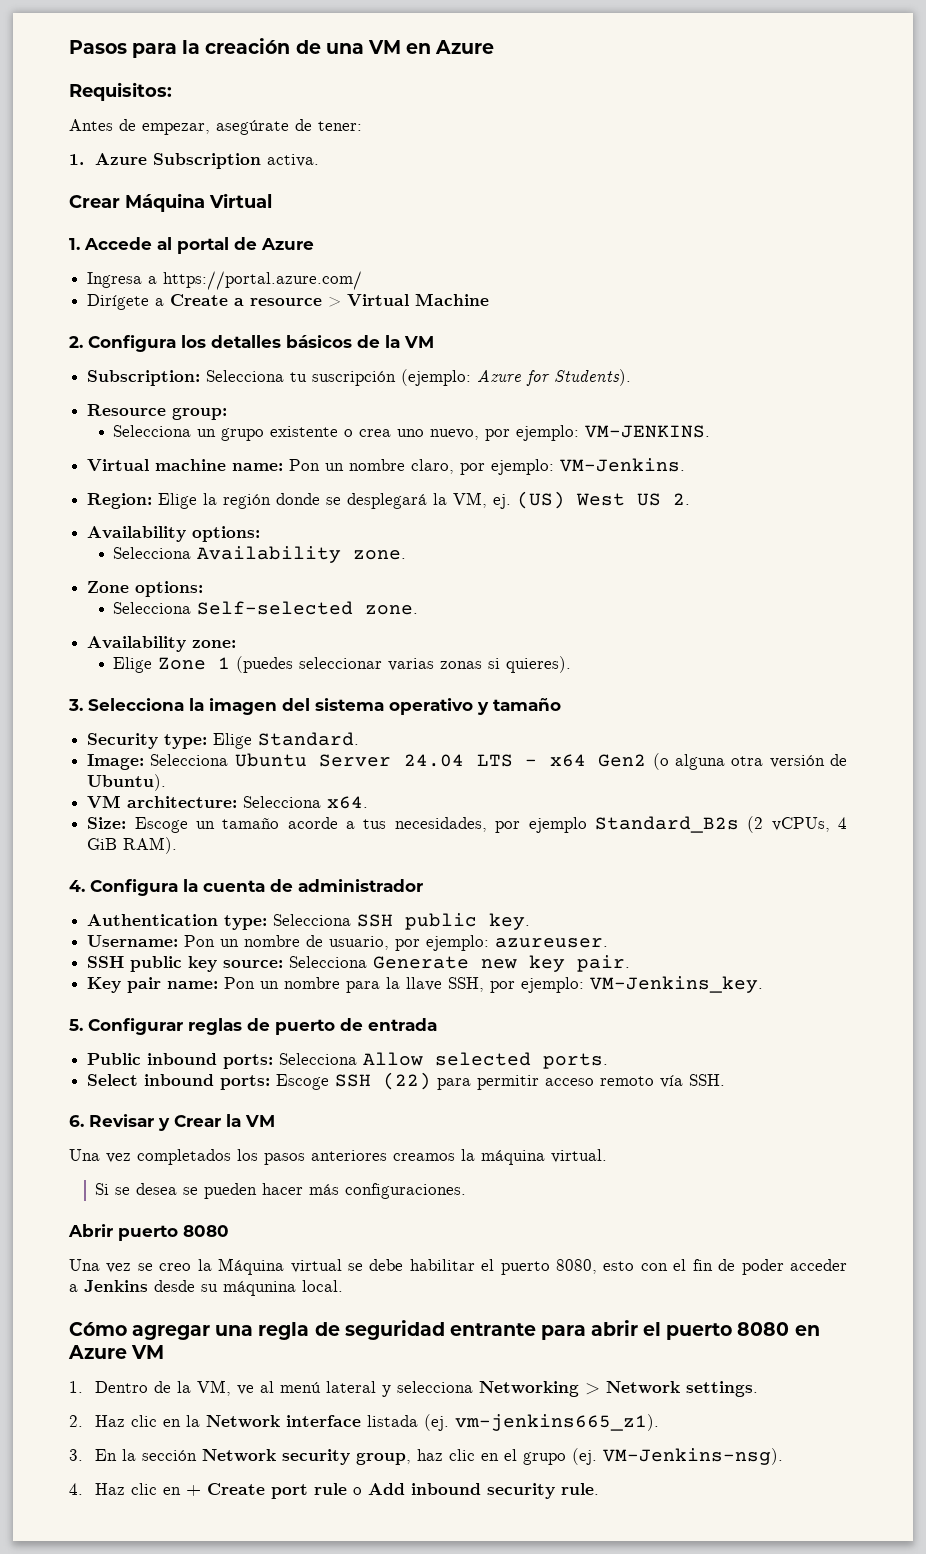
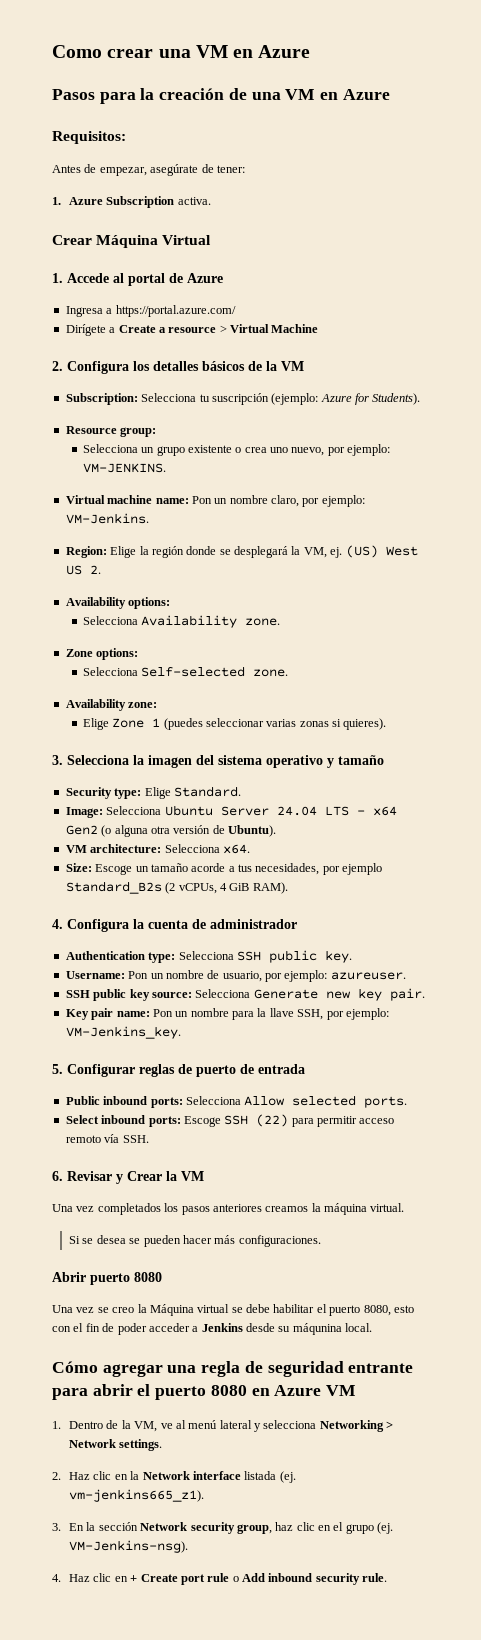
(69, 47) none -> [52,45,311,58] Como crear una VM en Azure //

